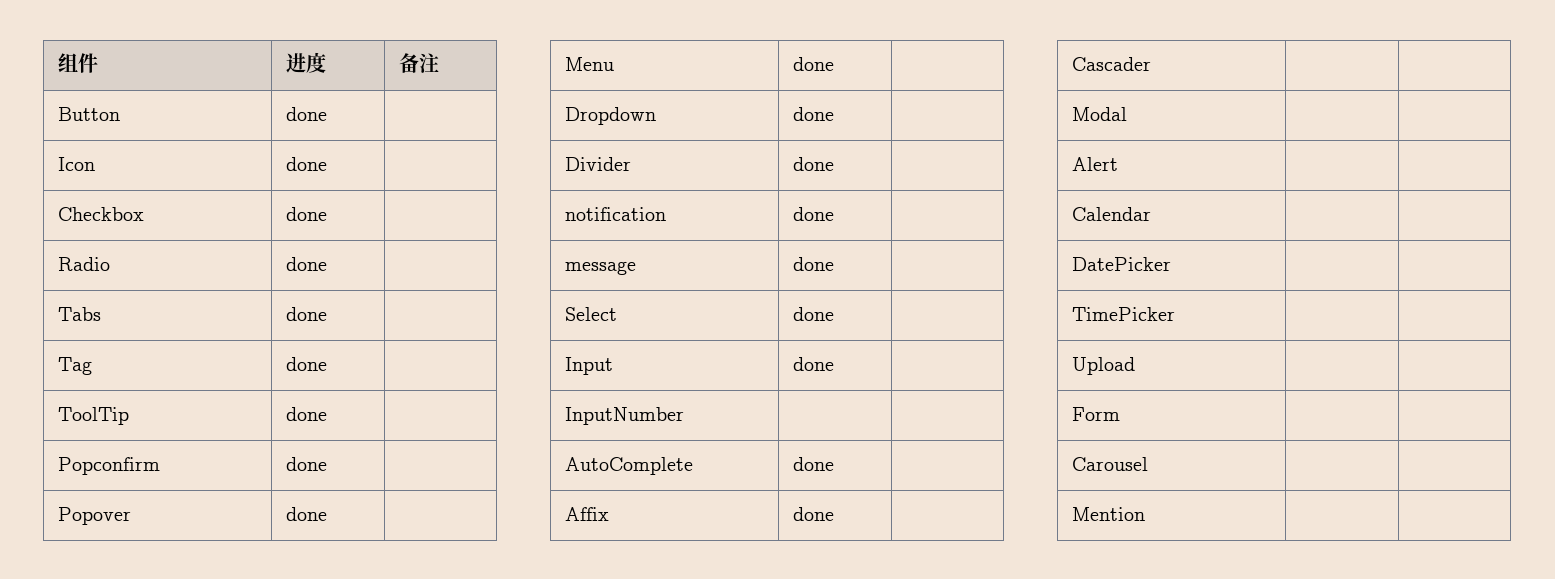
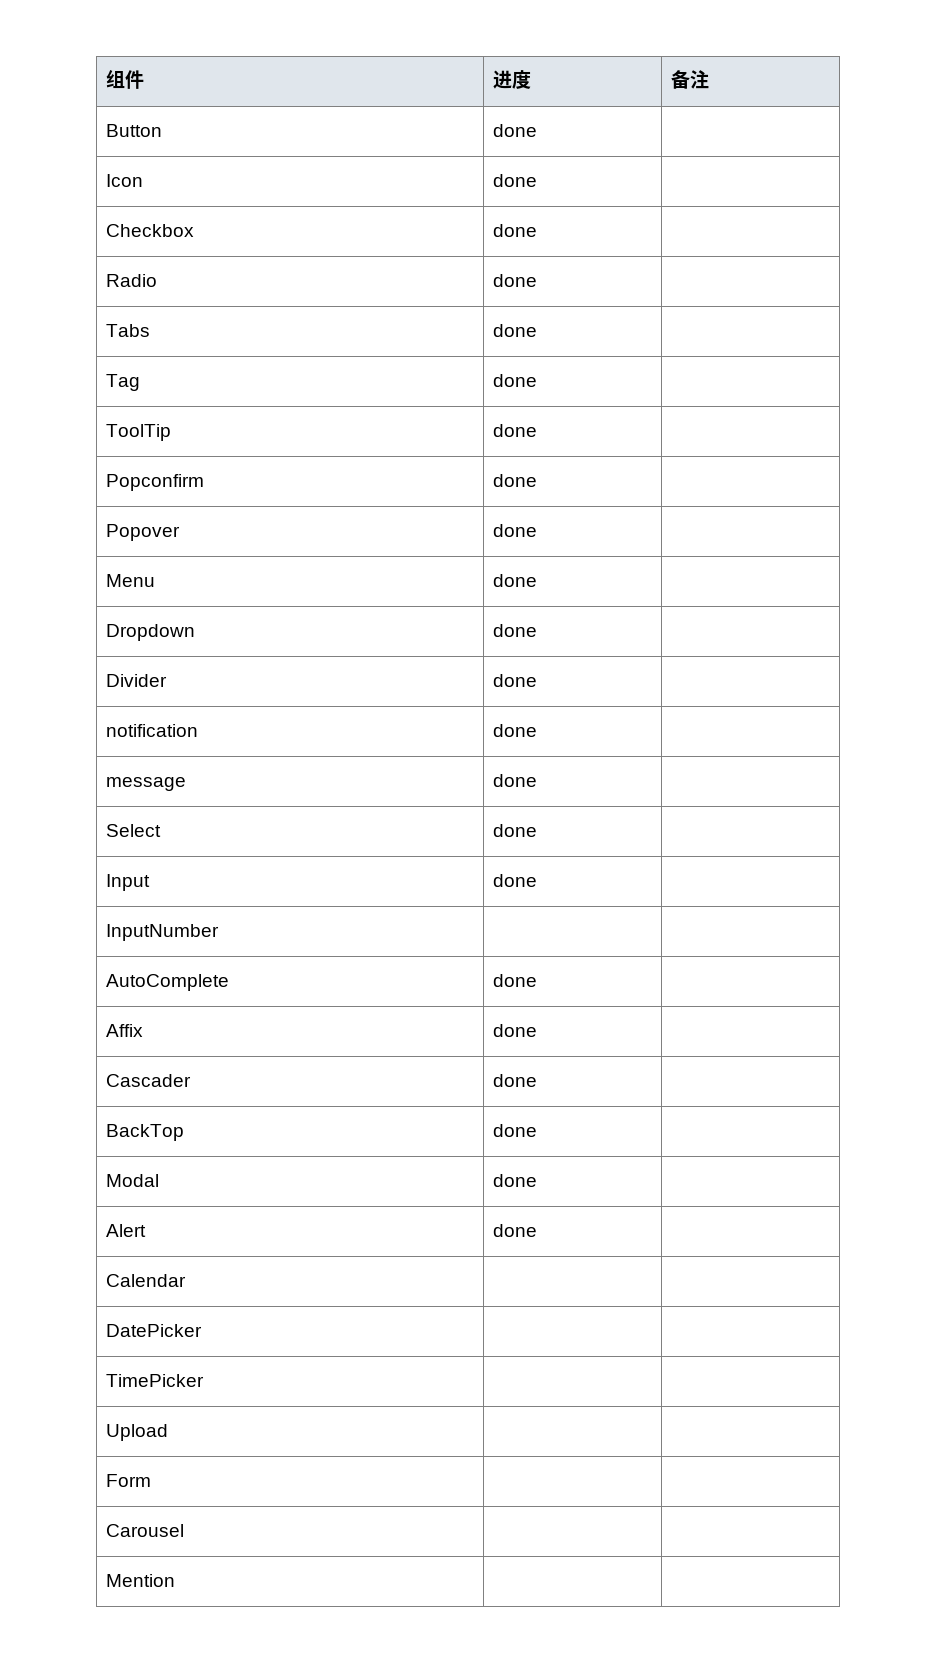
(1152, 64) none -> [493,1074,538,1087] [106,1124,185,1141] [493,1124,538,1137] done | // BackTop | done
(1128, 114) none -> [493,1174,538,1187] done
(1119, 164) none -> [493,1224,538,1237] done

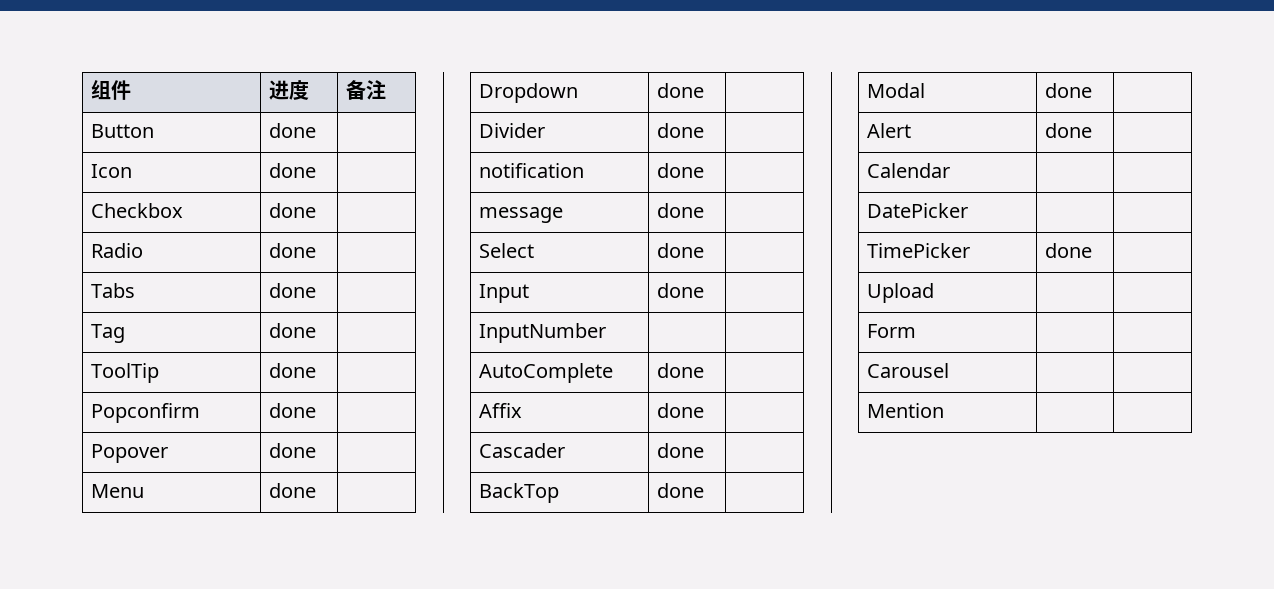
(205, 1380) none -> [1044,243,1092,258] done

